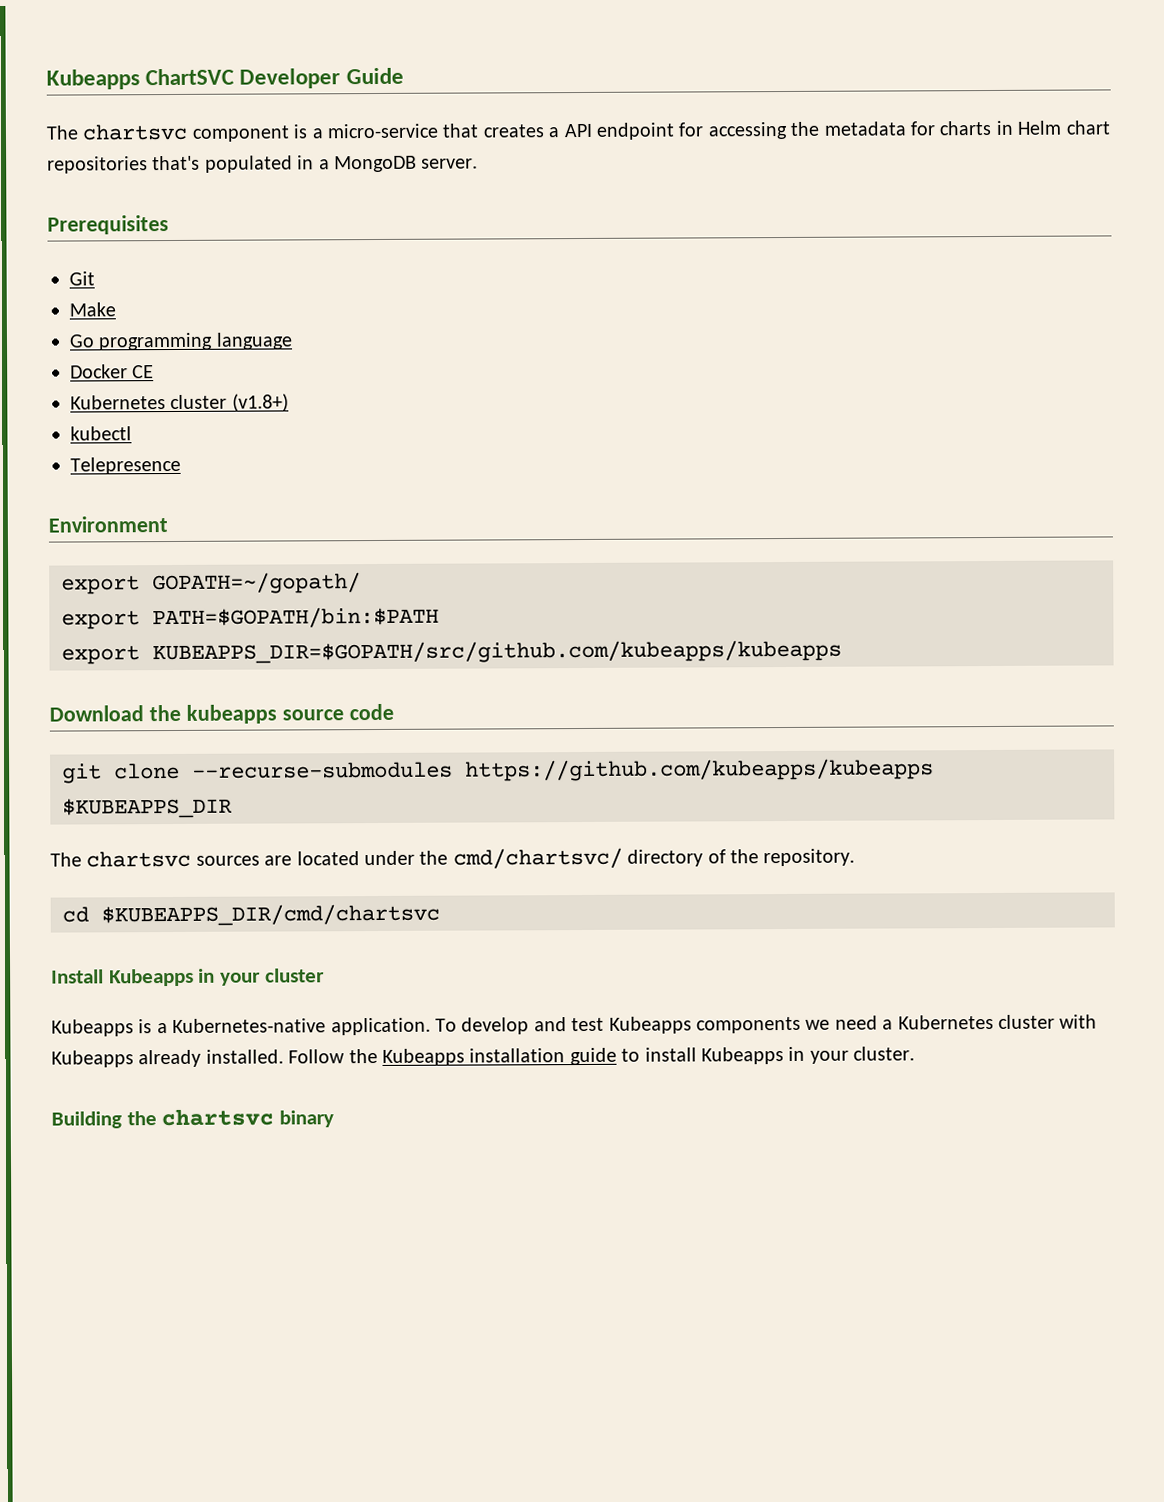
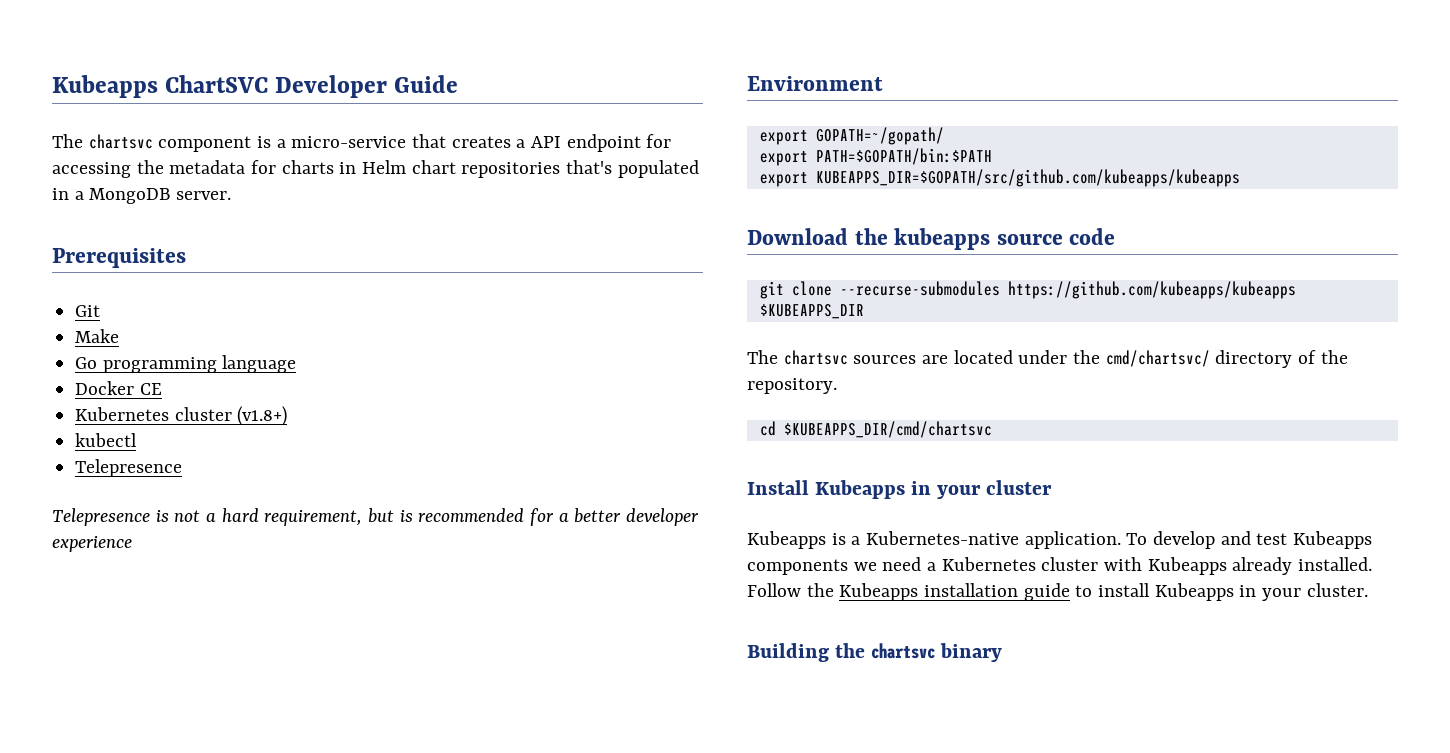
(181, 465) none -> [52,508,700,526] [52,536,132,552] // Telepresence is not a hard requirement, but is recommended for a better developer experience

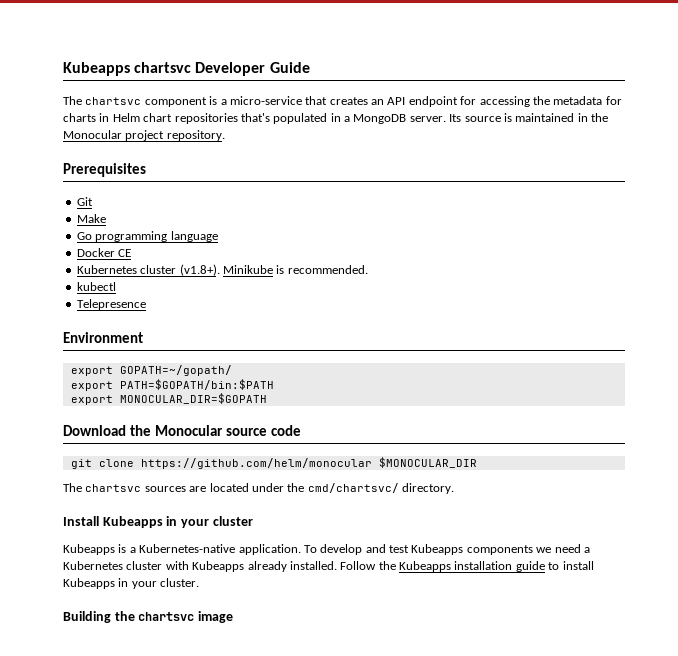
[52,75,269,98] Kubeapps ChartSVC -> [63,62,192,76] Kubeapps chartsvc
[516,139,526,148] a -> [371,99,384,105] an
(232, 195) none -> [449,113,608,122] [63,130,225,141] Its source is maintained in the Monocular project repository.
[237,406,288,426] [75,433,138,447] [75,459,183,477] [52,508,700,526] [52,536,132,552] (v1.8+) // kubectl // Telepresence // Telepresence is not a hard requirement, but is recommended for a better developer experience -> [179,264,368,276] [76,282,116,291] [76,299,146,310] (v1.8+). Minikube is recommended. // kubectl // Telepresence
[815,169,1240,187] KUBEAPPS_DIR=$GOPATH/src/github.com/kubeapps/kubeapps -> [119,393,267,404] MONOCULAR_DIR=$GOPATH
[894,228,991,250] kubeapps -> [154,425,223,436] Monocular
[839,281,1296,299] [759,304,864,319] --recurse-submodules https://github.com/kubeapps/kubeapps $KUBEAPPS_DIR -> [140,457,477,469] https://github.com/helm/monocular $MONOCULAR_DIR
[1215,350,1348,368] [747,378,837,394] [759,421,992,438] directory of the repository. // cd $KUBEAPPS_DIR/cmd/chartsvc -> [402,483,454,494] directory.
[940,643,1003,662] binary -> [197,611,233,623] image

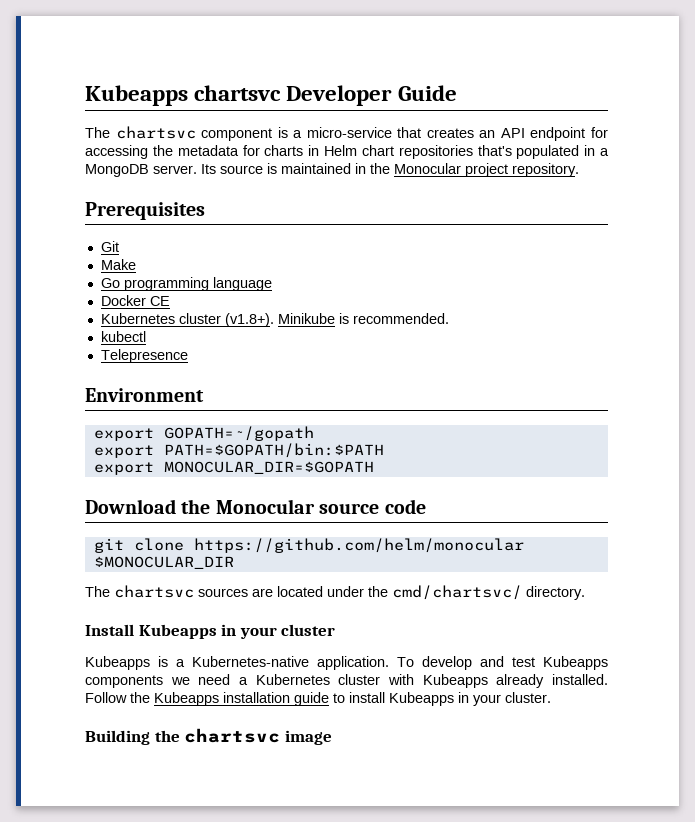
[119,365,232,376] GOPATH=~/gopath/ -> [163,426,314,441] GOPATH=~/gopath

